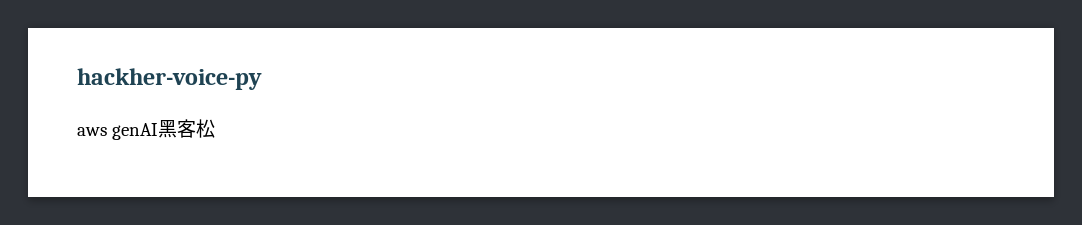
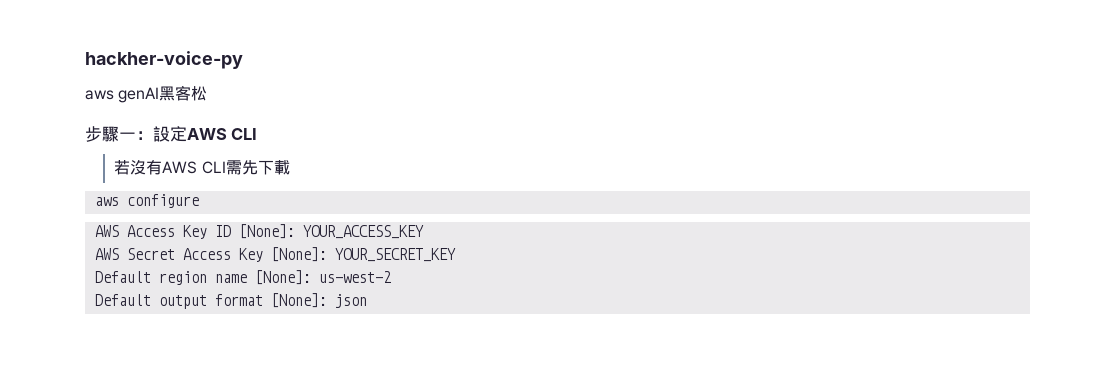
(216, 128) none -> [85,126,258,142] [114,160,290,175] [94,194,199,208] [94,224,424,239] [94,247,456,262] [94,270,391,285] [94,293,367,309] // 步驟一：設定AWS CLI // 若沒有AWS CLI需先下載 // aws configure // AWS Access Key ID [None]: YOUR_ACCESS_KEY // AWS Secret Access Key [None]: YOUR_SECRET_KEY // Default region name [None]: us-west-2 // Default output format [None]: json

